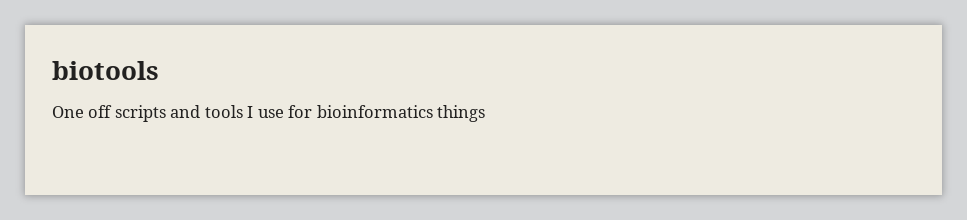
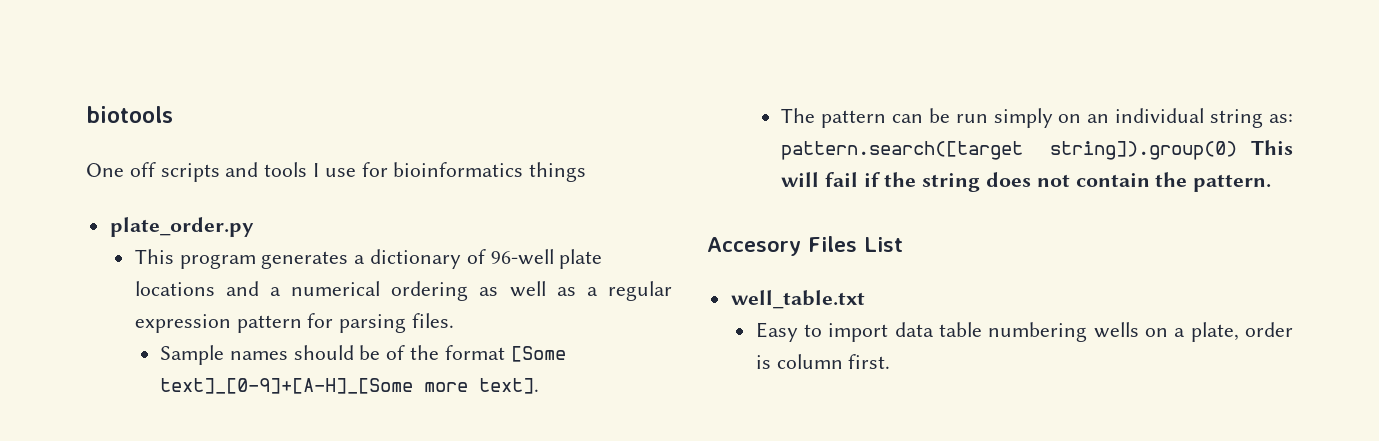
(486, 113) none -> [109,217,254,237] [134,249,603,269] [134,281,673,301] [134,313,455,333] [159,345,566,365] [159,378,539,394] [780,108,1293,128] [780,140,1293,160] [780,172,1272,192] [707,236,903,256] [730,290,865,309] [755,322,1293,342] [755,354,891,369] // plate_order.py // This program generates a dictionary of 96-well plate locations and a numerical ordering as well as a regular expression pattern for parsing files. // Sample names should be of the format [Some text]_[0-9]+[A-H]_[Some more text]. // The pattern can be run simply on an individual string as: pattern.search([target string]).group(0) This will fail if the string does not contain the pattern. // Accesory Files List // well_table.txt // Easy to import data table numbering wells on a plate, order is column first.

